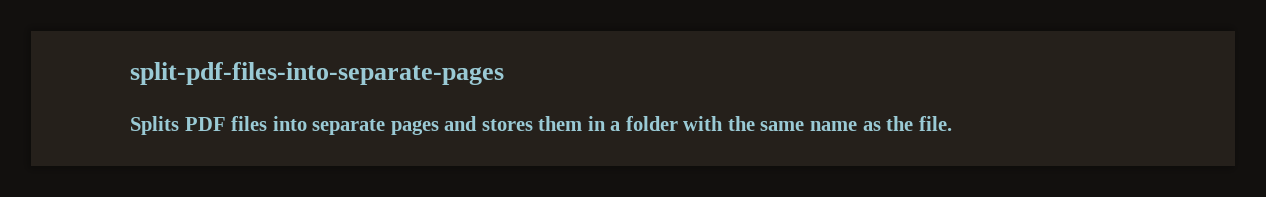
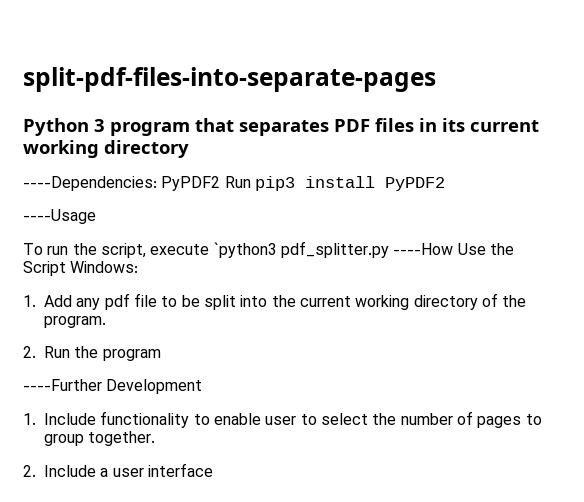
[130,116,952,135] Splits PDF files into separate pages and stores them in a folder with the same name as the file. -> [23,118,539,136] [23,140,189,158] [23,176,445,191] [23,209,96,224] [23,241,514,258] [23,261,139,276] [23,293,527,310] [44,316,106,328] [23,346,161,361] [23,379,203,394] [23,411,542,428] [44,431,156,446] [23,463,213,477] Python 3 program that separates PDF files in its current working directory // ----Dependencies: PyPDF2 Run pip3 install PyPDF2 // ----Usage // To run the script, execute `python3 pdf_splitter.py ----How Use the Script Windows: // 1. Add any pdf file to be split into the current working directory of the program. // 2. Run the program // ----Further Development // 1. Include functionality to enable user to select the number of pages to group together. // 2. Include a user interface

